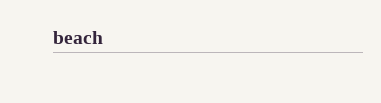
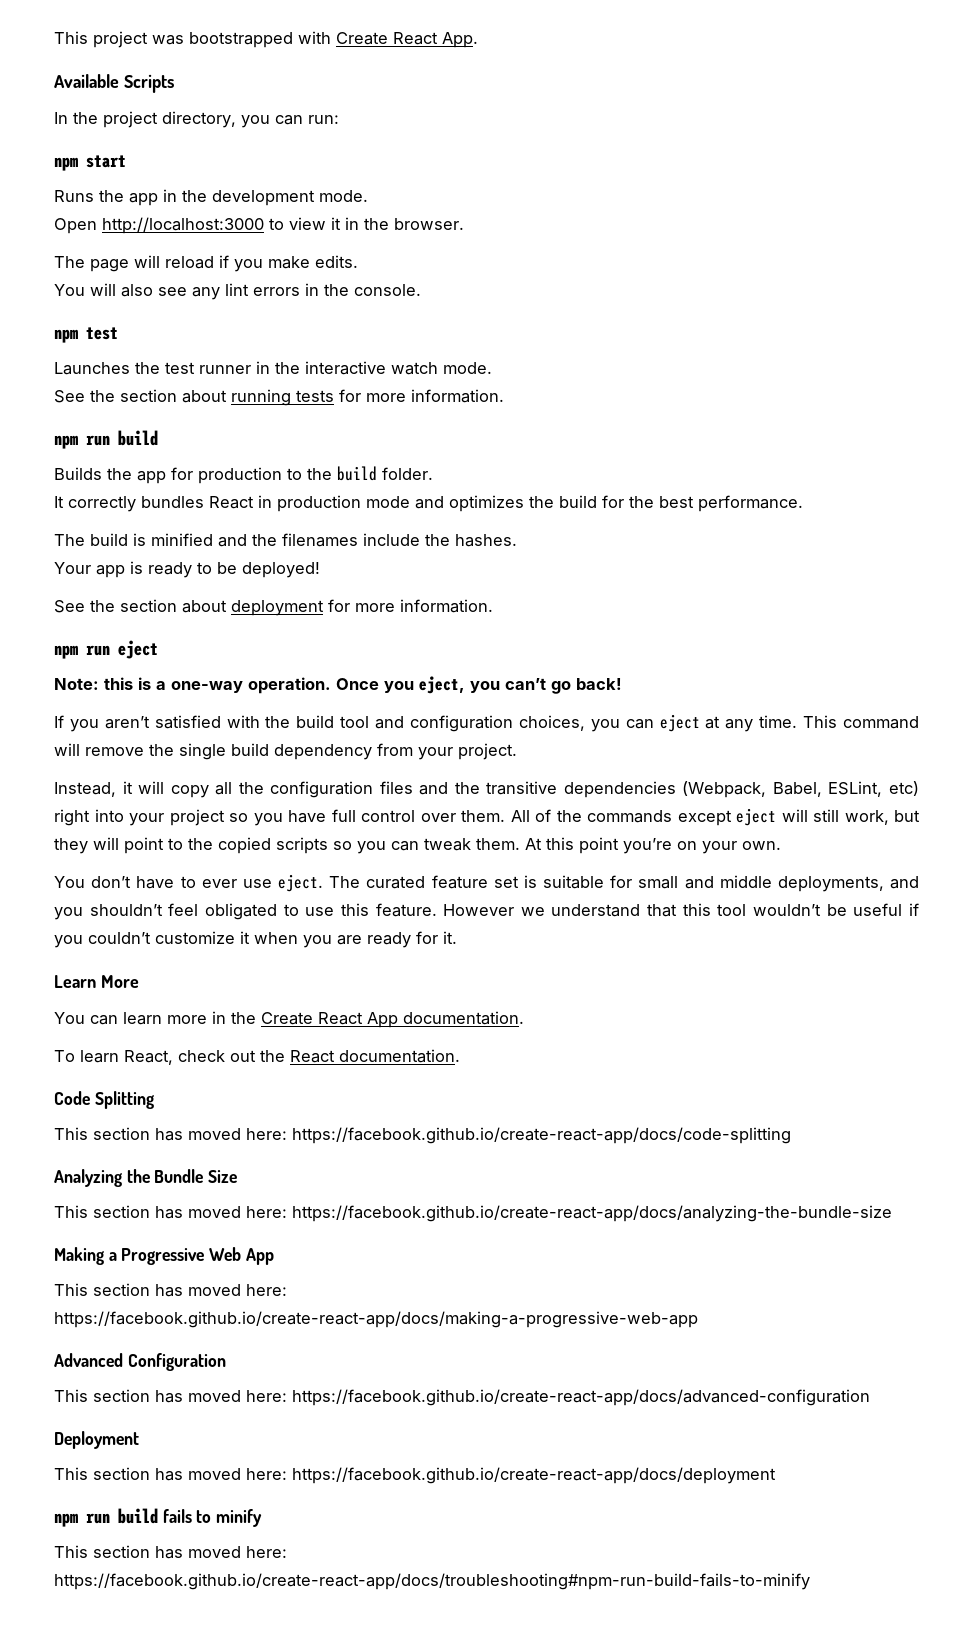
[53,31,103,44] beach -> [54,31,478,48] [54,74,174,93] [54,111,339,128] [54,155,126,171] [54,189,368,206] [54,217,464,234] [54,255,358,272] [54,283,421,300] [54,327,118,343] [54,361,492,375] [54,389,504,406] [54,430,158,449] [54,466,433,484] [54,495,803,512] [54,533,517,547] [54,561,320,578] [54,599,493,616] [54,640,158,659] [54,676,622,694] [54,714,920,732] [54,743,517,760] [54,781,919,798] [54,808,920,826] [54,837,781,854] [54,874,919,892] [54,903,919,920] [54,931,457,948] [54,975,139,988] [54,1011,524,1028] [54,1049,460,1065] [54,1091,154,1109] [54,1127,791,1144] [54,1169,238,1187] [54,1205,892,1222] [54,1247,274,1265] [54,1283,287,1297] [54,1311,698,1328] [54,1353,226,1371] [54,1389,870,1406] [54,1431,139,1449] [54,1467,776,1484] [54,1508,263,1527] [54,1545,287,1559] [54,1573,810,1590] This project was bootstrapped with Create React App. // Available Scripts // In the project directory, you can run: // npm start // Runs the app in the development mode. // Open http://localhost:3000 to view it in the browser. // The page will reload if you make edits. // You will also see any lint errors in the console. // npm test // Launches the test runner in the interactive watch mode. // See the section about running tests for more information. // npm run build // Builds the app for production to the build folder. // It correctly bundles React in production mode and optimizes the build for the best performance. // The build is minified and the filenames include the hashes. // Your app is ready to be deployed! // See the section about deployment for more information. // npm run eject // Note: this is a one-way operation. Once you eject, you can’t go back! // If you aren’t satisfied with the build tool and configuration choices, you can eject at any time. This command will remove the single build dependency from your project. // Instead, it will copy all the configuration files and the transitive dependencies (Webpack, Babel, ESLint, etc) right into your project so you have full control over them. All of the commands except eject will still work, but they will point to the copied scripts so you can tweak them. At this point you’re on your own. // You don’t have to ever use eject. The curated feature set is suitable for small and middle deployments, and you shouldn’t feel obligated to use this feature. However we understand that this tool wouldn’t be useful if you couldn’t customize it when you are ready for it. // Learn More // You can learn more in the Create React App documentation. // To learn React, check out the React documentation. // Code Splitting // This section has moved here: https://facebook.github.io/create-react-app/docs/code-splitting // Analyzing the Bundle Size // This section has moved here: https://facebook.github.io/create-react-app/docs/analyzing-the-bundle-size // Making a Progressive Web App // This section has moved here: https://facebook.github.io/create-react-app/docs/making-a-progressive-web-app // Advanced Configuration // This section has moved here: https://facebook.github.io/create-react-app/docs/advanced-configuration // Deployment // This section has moved here: https://facebook.github.io/create-react-app/docs/deployment // npm run build fails to minify // This section has moved here: https://facebook.github.io/create-react-app/docs/troubleshooting#npm-run-build-fails-to-minify

